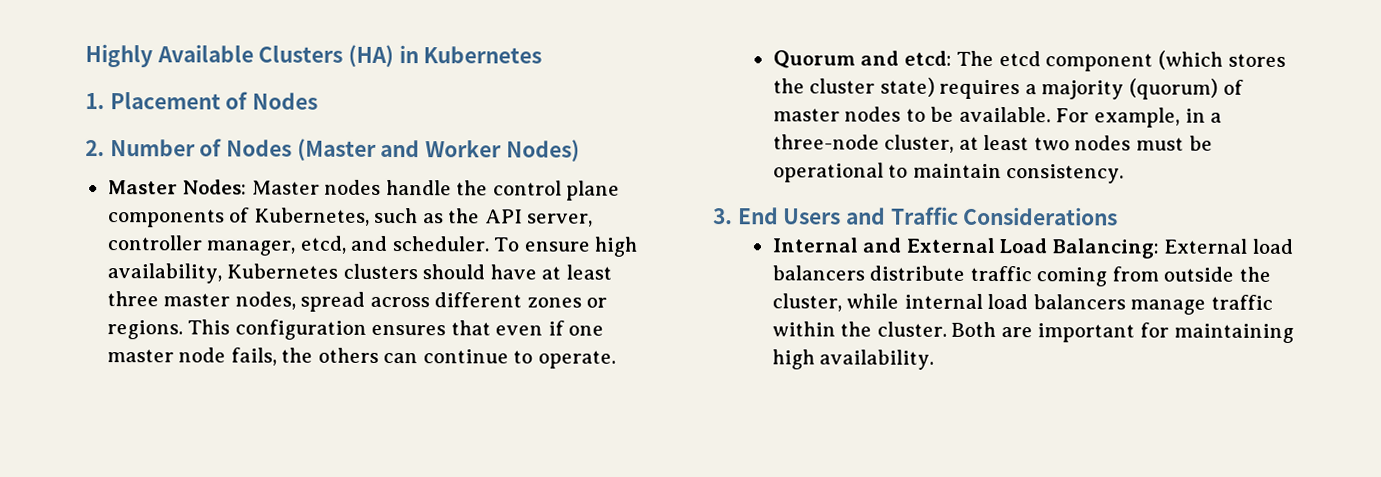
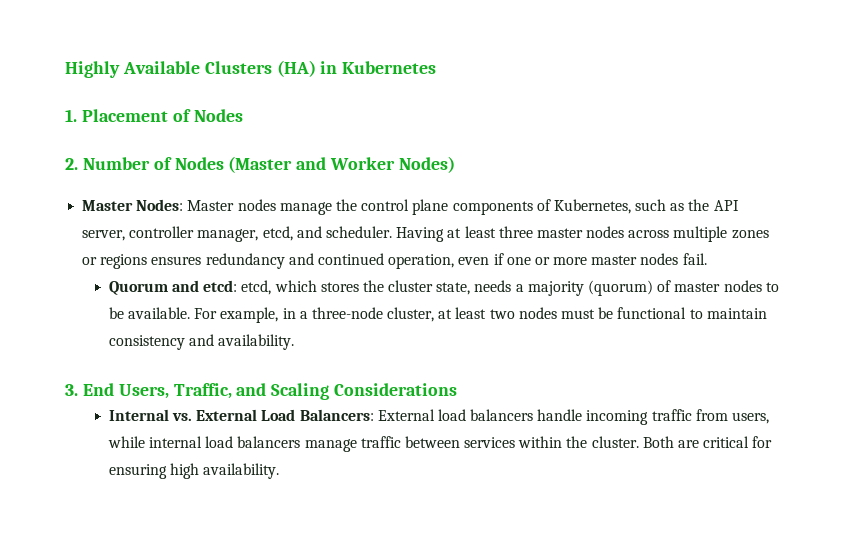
[385,179,452,196] handle -> [279,202,332,215] manage
[493,236,639,257] [106,263,612,284] [106,291,608,312] [106,319,605,340] [106,347,616,369] To ensure high availability, Kubernetes clusters should have at least three master nodes, spread across different zones or regions. This configuration ensures that even if one master node fails, the others can continue to operate. -> [396,226,769,242] [82,253,707,269] Having at least three master nodes across multiple zones or regions ensures redundancy and continued operation, even if one or more master nodes fail.
[956,50,1223,72] The etcd component (which -> [241,280,317,295] etcd, which
[879,77,1021,100] state) requires -> [436,280,512,295] state, needs
[772,162,884,183] operational -> [617,307,687,319] functional
[1006,164,1125,184] consistency. -> [108,334,295,350] consistency and availability.
[783,206,959,225] Users and Traffic -> [118,383,330,400] Users, Traffic, and Scaling
[862,237,903,253] and -> [171,413,192,421] vs.
[1051,238,1160,259] Balancing: -> [299,409,374,421] Balancers:
[869,265,1271,287] [771,293,842,312] distribute traffic coming from outside the cluster, -> [537,409,769,425] handle incoming traffic from users,
(1273, 302) none -> [404,436,516,448] between services
[1037,322,1294,344] important for maintaining -> [703,436,773,448] [108,464,167,479] critical for ensuring

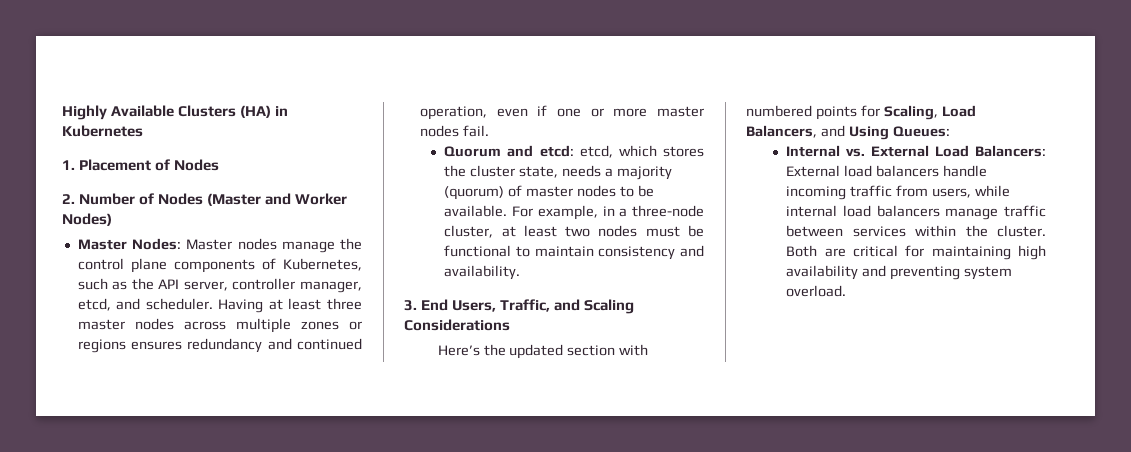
(458, 389) none -> [437,344,649,359] [746,105,976,120] [746,125,950,140] // Here’s the updated section with numbered points for Scaling, Load Balancers, and Using Queues:
[108,463,280,479] ensuring high availability. -> [931,245,1046,260] [786,265,1013,280] [786,285,847,297] maintaining high availability and preventing system overload.

